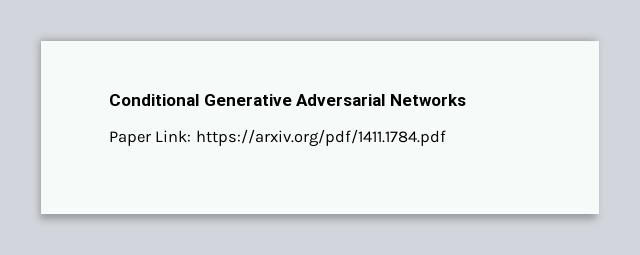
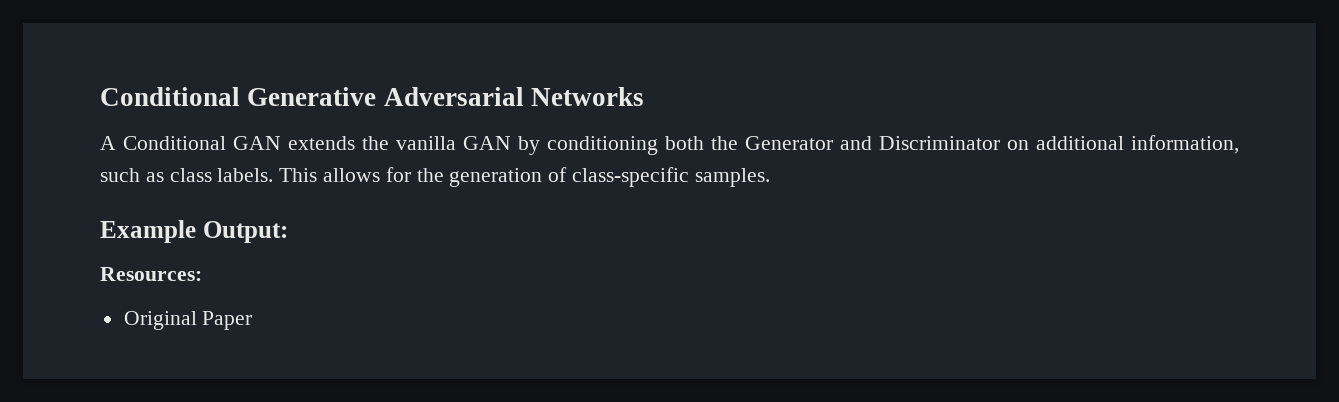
[109,129,446,147] Paper Link: https://arxiv.org/pdf/1411.1784.pdf -> [100,135,1239,155] [100,167,770,187] [100,220,288,243] [100,267,202,281] [123,311,253,330] A Conditional GAN extends the vanilla GAN by conditioning both the Generator and Discriminator on additional information, such as class labels. This allows for the generation of class-specific samples. // Example Output: // Resources: // Original Paper

